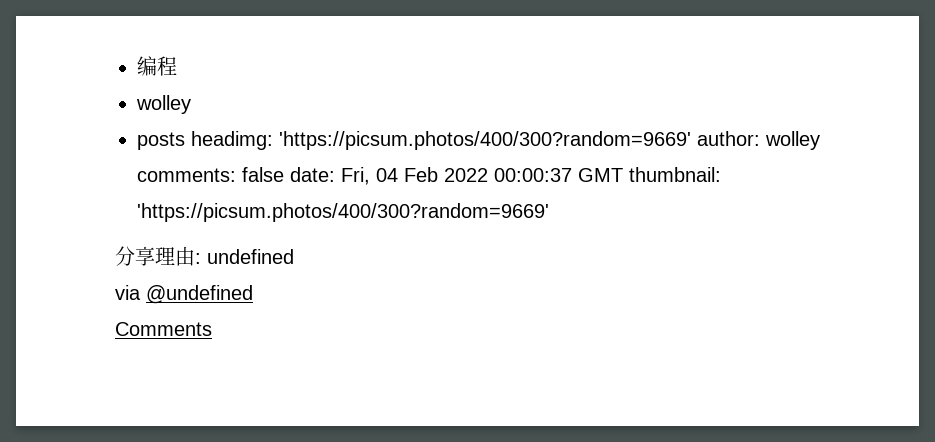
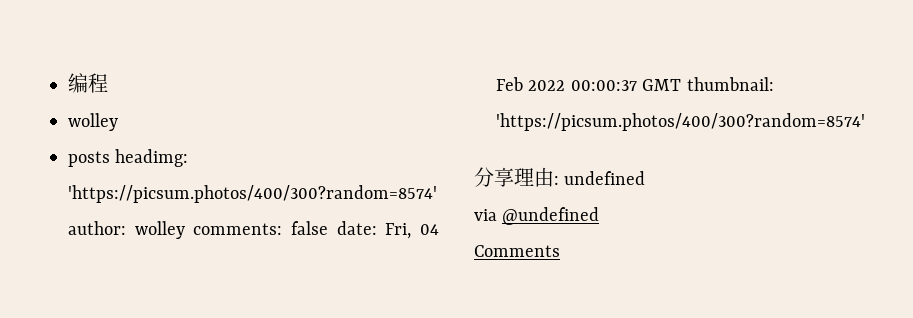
[279,131,691,150] 'https://picsum.photos/400/300?random=9669' -> [68,185,437,203] 'https://picsum.photos/400/300?random=8574'
[137,203,549,222] 'https://picsum.photos/400/300?random=9669' -> [496,113,865,131] 'https://picsum.photos/400/300?random=8574'

